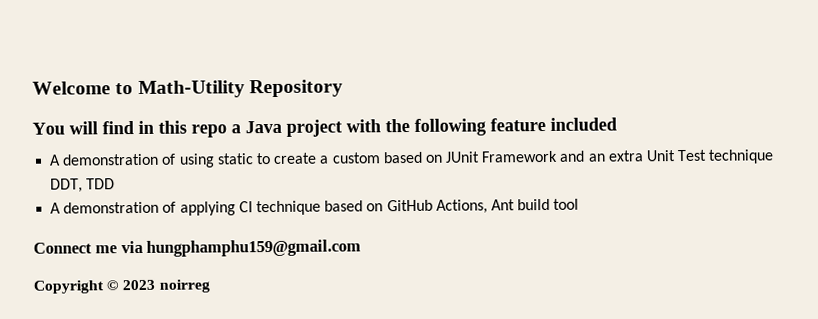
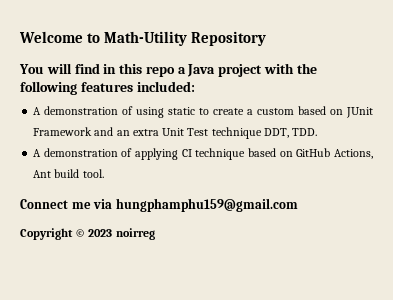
[490,117,617,132] feature included -> [80,81,195,92] features included:
[86,178,116,190] TDD -> [292,128,318,136] TDD.
[553,198,580,210] tool -> [82,169,104,178] tool.

